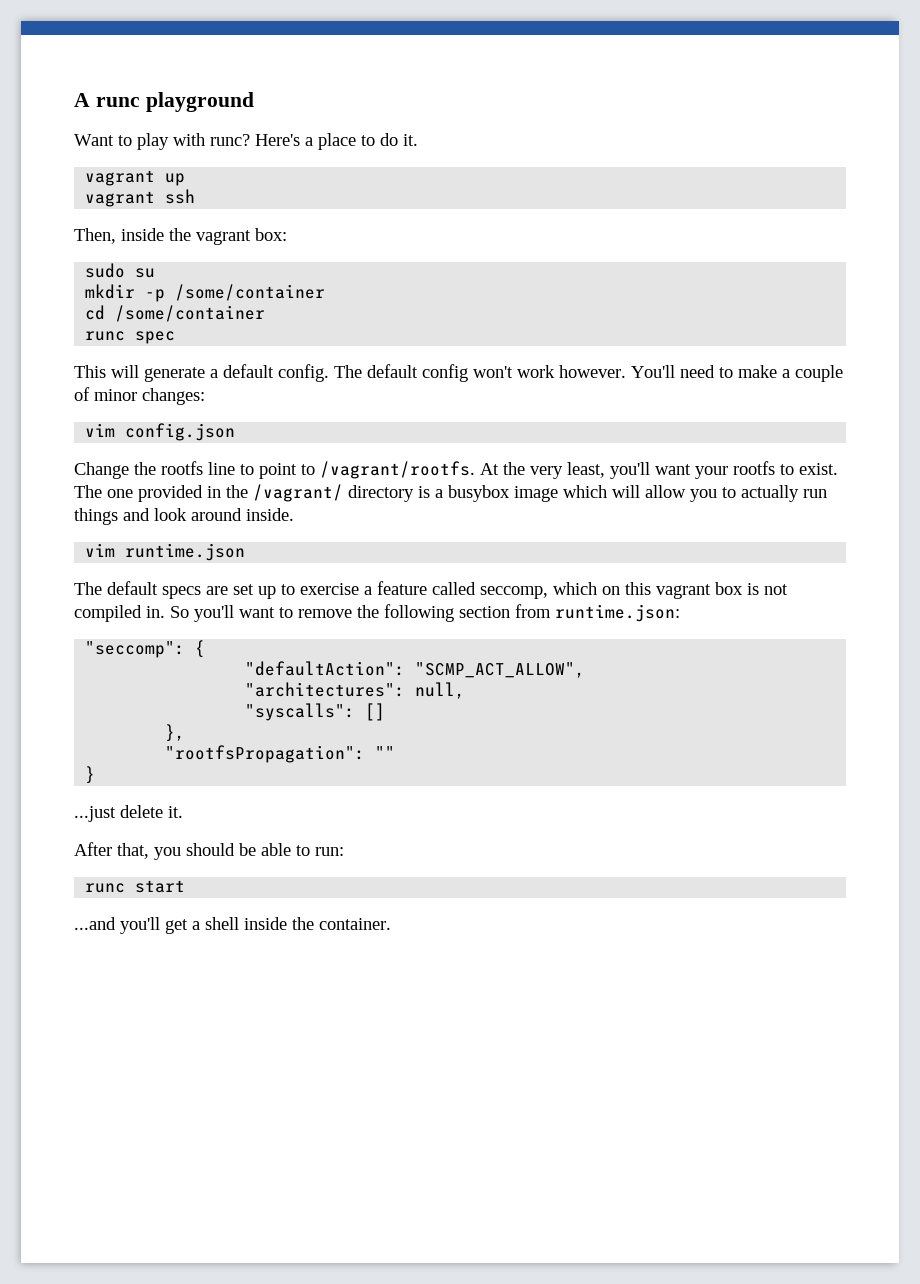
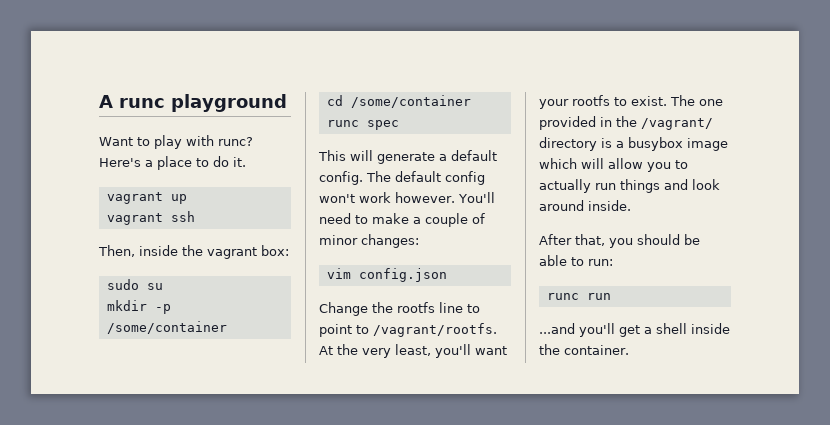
[85,543,246,561] [74,581,788,599] [74,604,680,622] [85,640,206,658] [245,661,586,678] [245,682,466,699] [245,703,386,721] [165,724,186,742] [165,745,396,763] [85,766,96,784] [74,805,183,822] // vim runtime.json // The default specs are set up to exercise a feature called seccomp, which on this vagrant box is not compiled in. So you'll want to remove the following section from runtime.json: // "seccomp": { // "defaultAction": "SCMP_ACT_ALLOW", // "architectures": null, // "syscalls": [] // }, // "rootfsPropagation": "" // } // ...just delete it. -> (631, 205) none
[135,880,186,893] start -> [586,293,611,300] run

